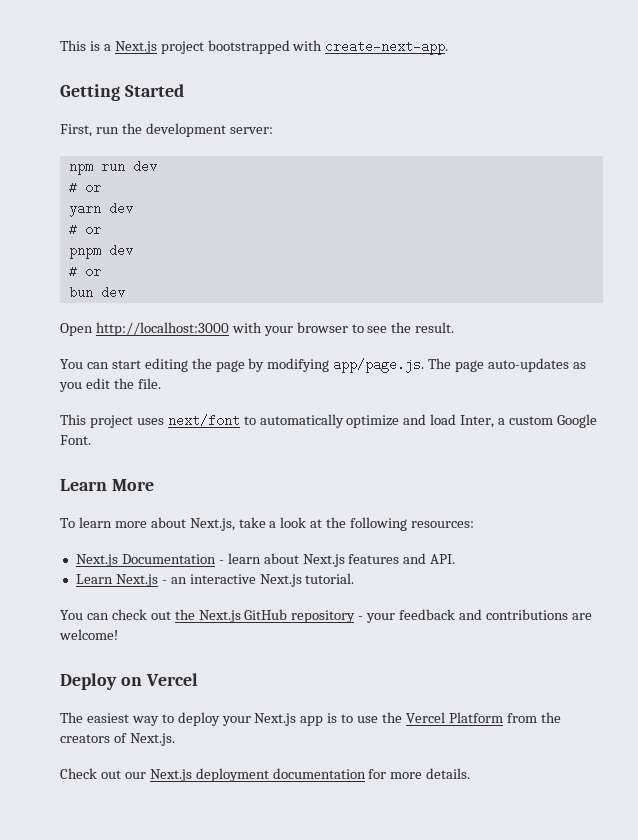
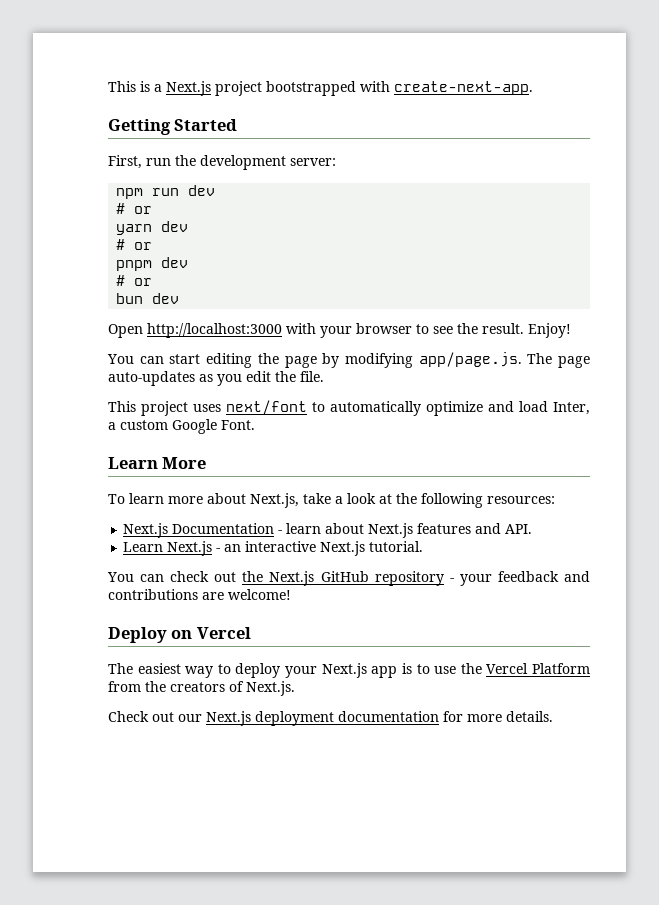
(455, 327) none -> [528,323,571,338] Enjoy!

